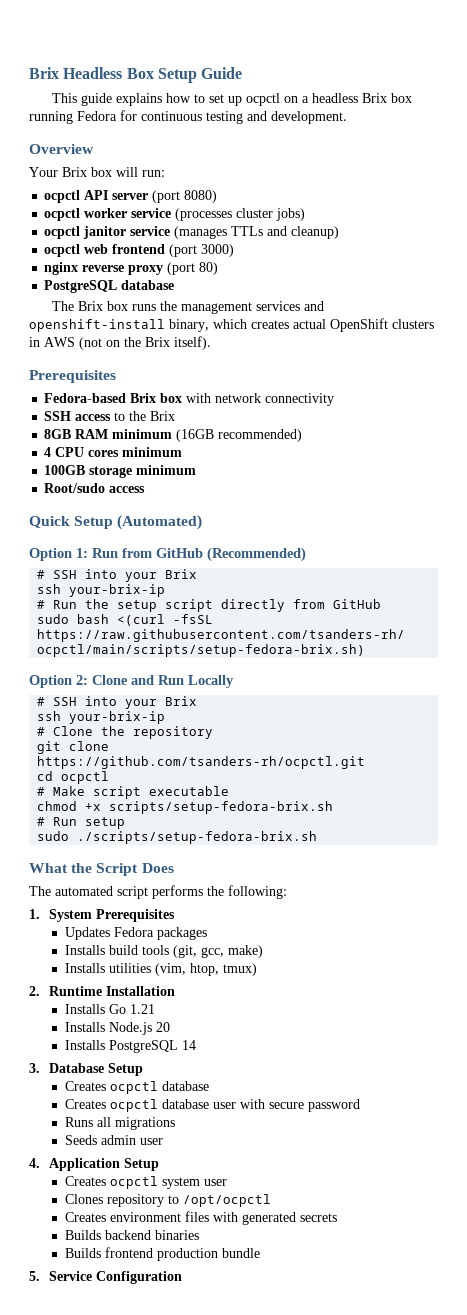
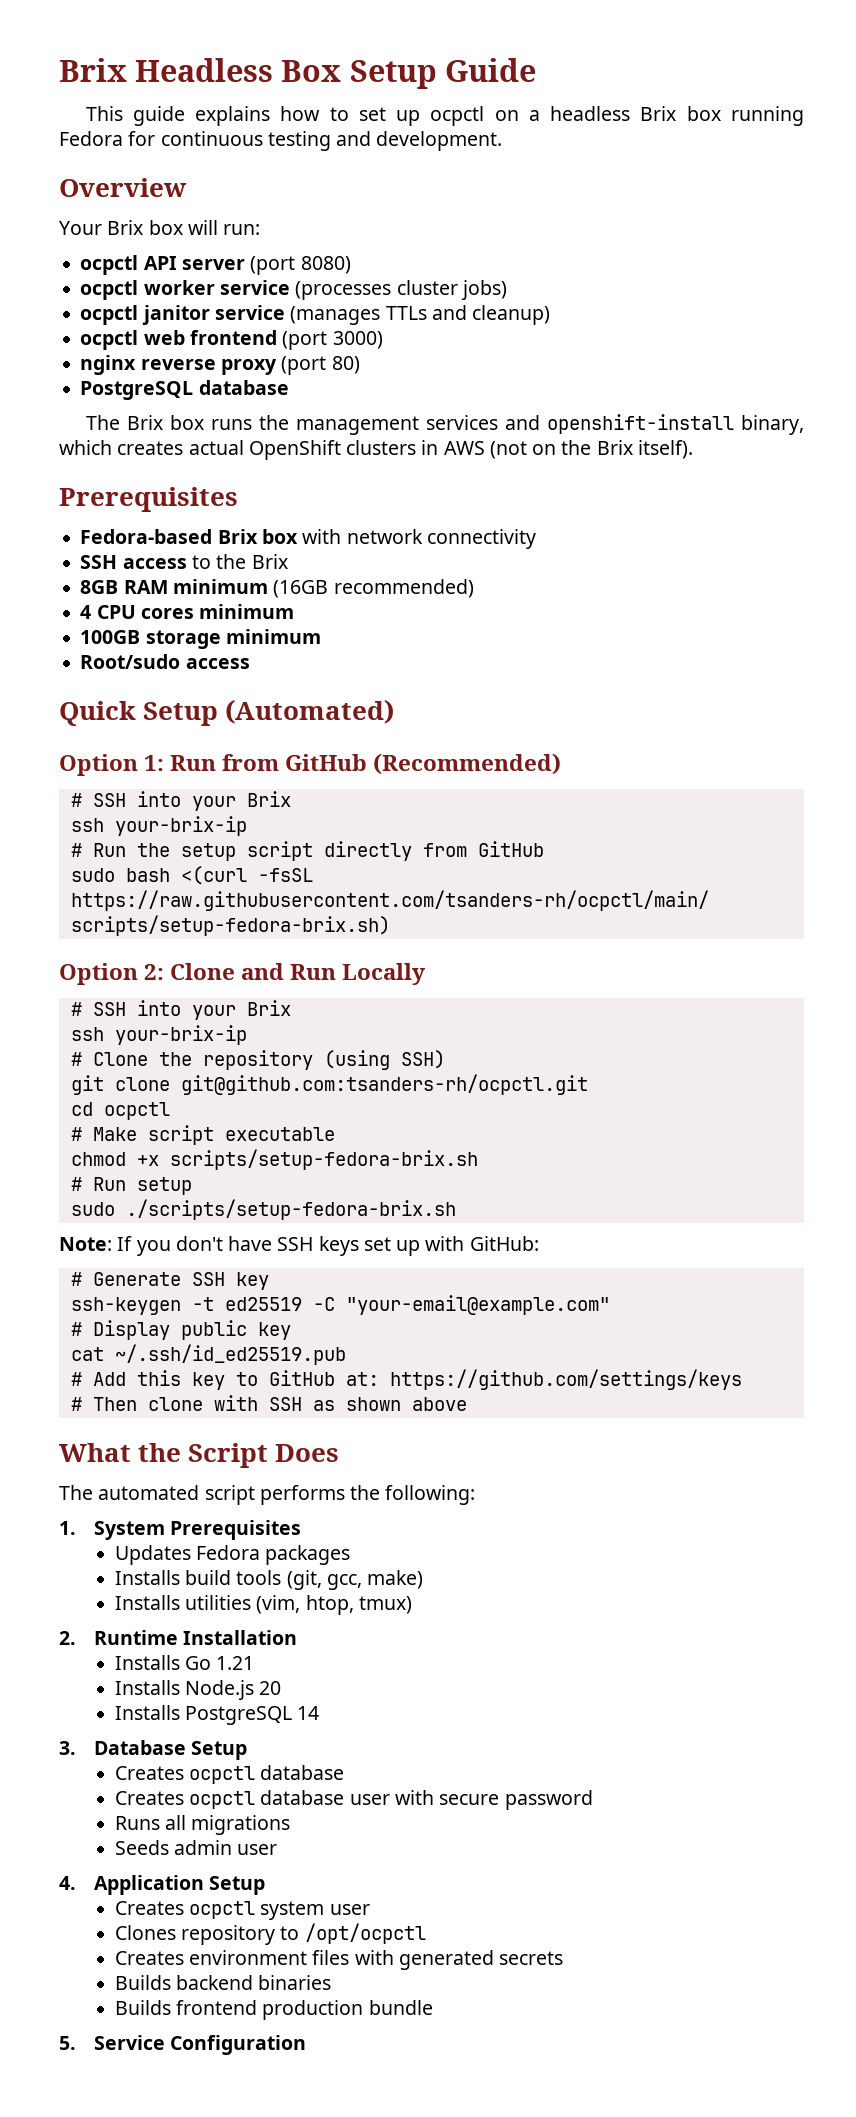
(214, 732) none -> [323,1050,445,1070] (using SSH)
[37,756,366,769] https://github.com/tsanders-rh/ocpctl.git -> [180,1074,588,1095] git@github.com:tsanders-rh/ocpctl.git
(318, 837) none -> [59,1236,539,1256] [70,1272,269,1290] [70,1295,610,1315] [70,1320,291,1340] [70,1344,346,1365] [70,1369,742,1390] [70,1395,467,1411] // Note: If you don't have SSH keys set up with GitHub: // # Generate SSH key // ssh-keygen -t ed25519 -C "your-email@example.com" // # Display public key // cat ~/.ssh/id_ed25519.pub // # Add this key to GitHub at: https://github.com/settings/keys // # Then clone with SSH as shown above

